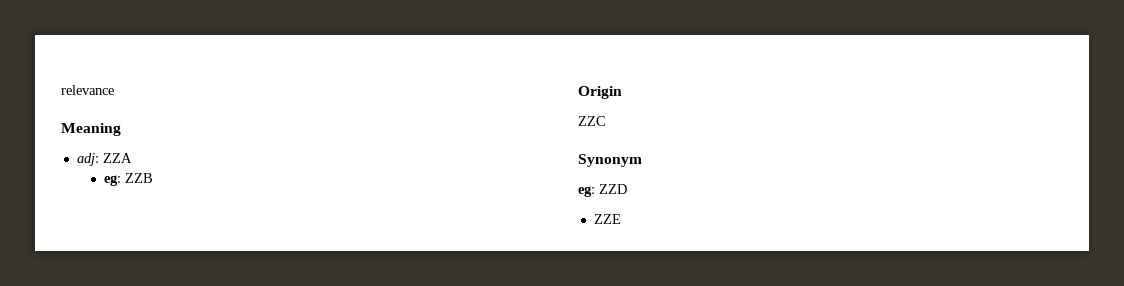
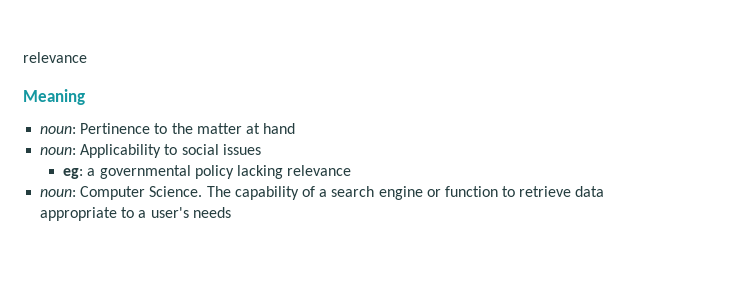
[76,153,132,166] [103,173,153,186] [578,86,622,99] [578,116,606,126] [578,154,642,167] [578,184,627,197] [593,214,621,224] adj: ZZA // eg: ZZB // Origin // ZZC // Synonym // eg: ZZD // ZZE -> [40,123,296,134] [40,144,261,158] [63,165,352,179] [40,186,605,200] [40,207,231,221] noun: Pertinence to the matter at hand // noun: Applicability to social issues // eg: a governmental policy lacking relevance // noun: Computer Science. The capability of a search engine or function to retrieve data appropriate to a user's needs

